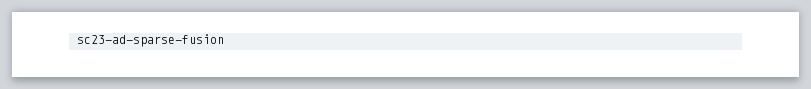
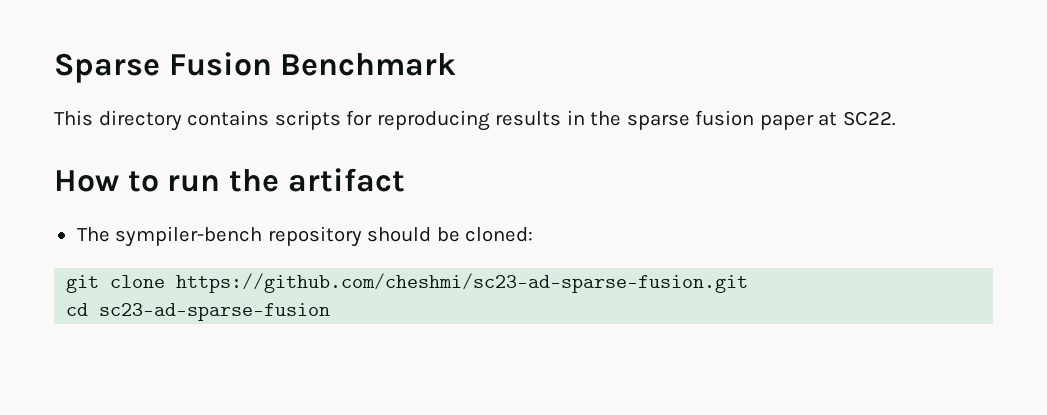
(76, 40) none -> [54,52,457,83] [54,110,896,131] [54,168,405,192] [76,226,534,247] [66,273,749,293] [66,303,89,316] Sparse Fusion Benchmark // This directory contains scripts for reproducing results in the sparse fusion paper at SC22. // How to run the artifact // The sympiler-bench repository should be cloned: // git clone https://github.com/cheshmi/sc23-ad-sparse-fusion.git // cd

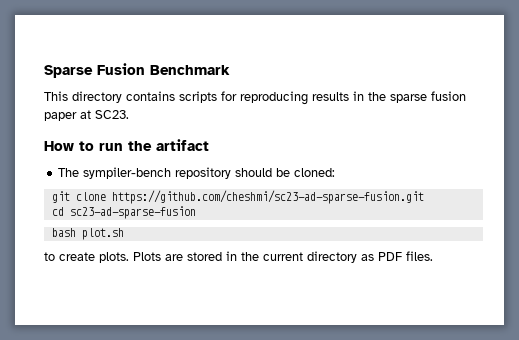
[842,111,896,126] SC22. -> [95,110,129,119] SC23.
(331, 312) none -> [51,228,124,240] [44,251,433,263] // bash plot.sh // to create plots. Plots are stored in the current directory as PDF files.

